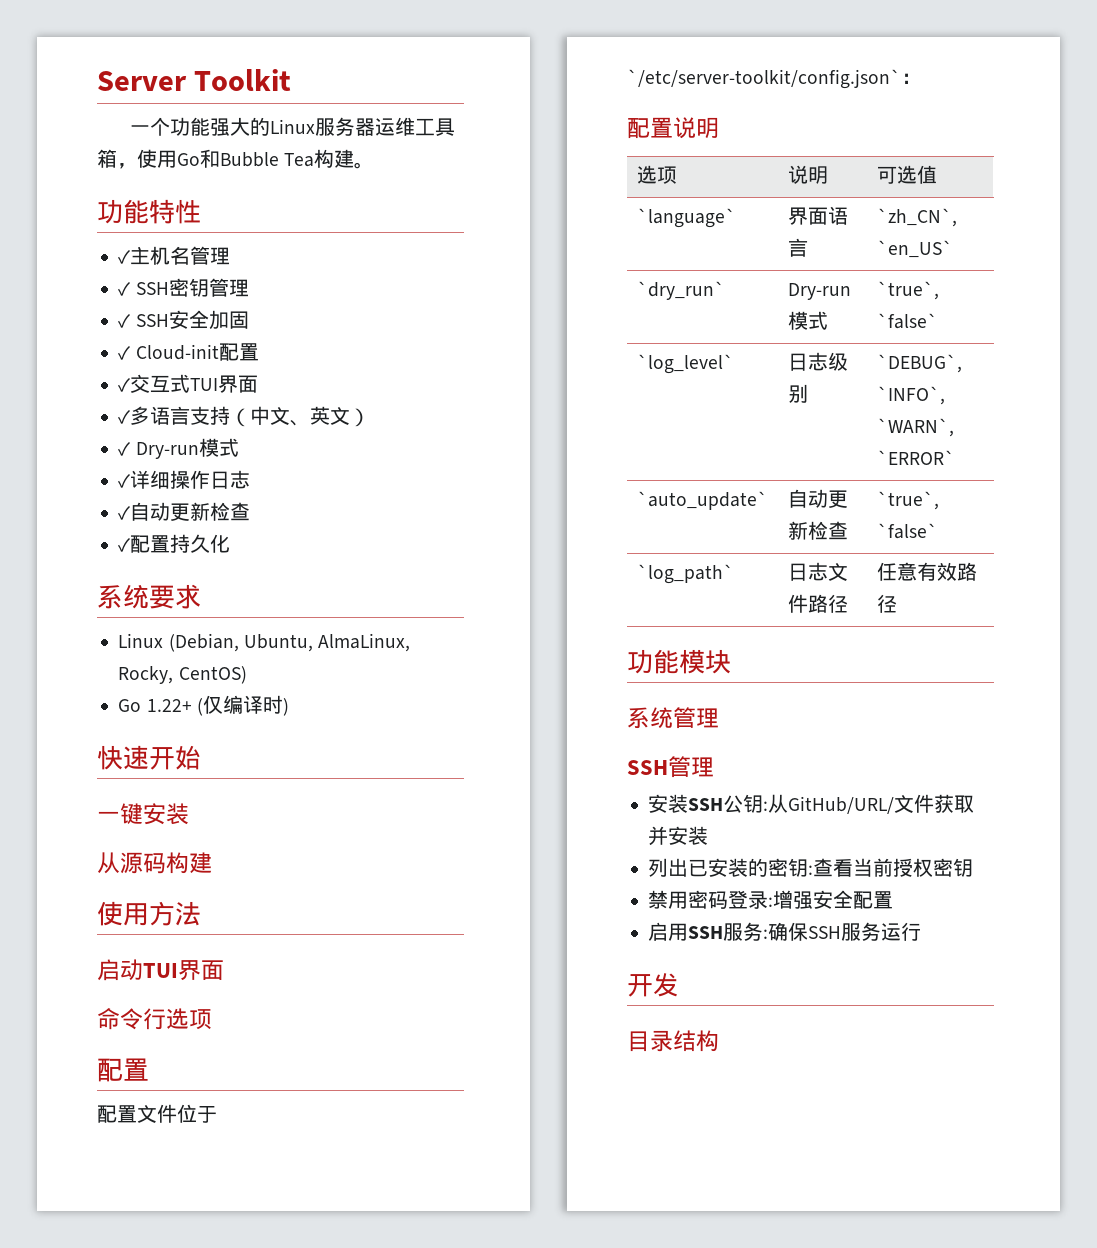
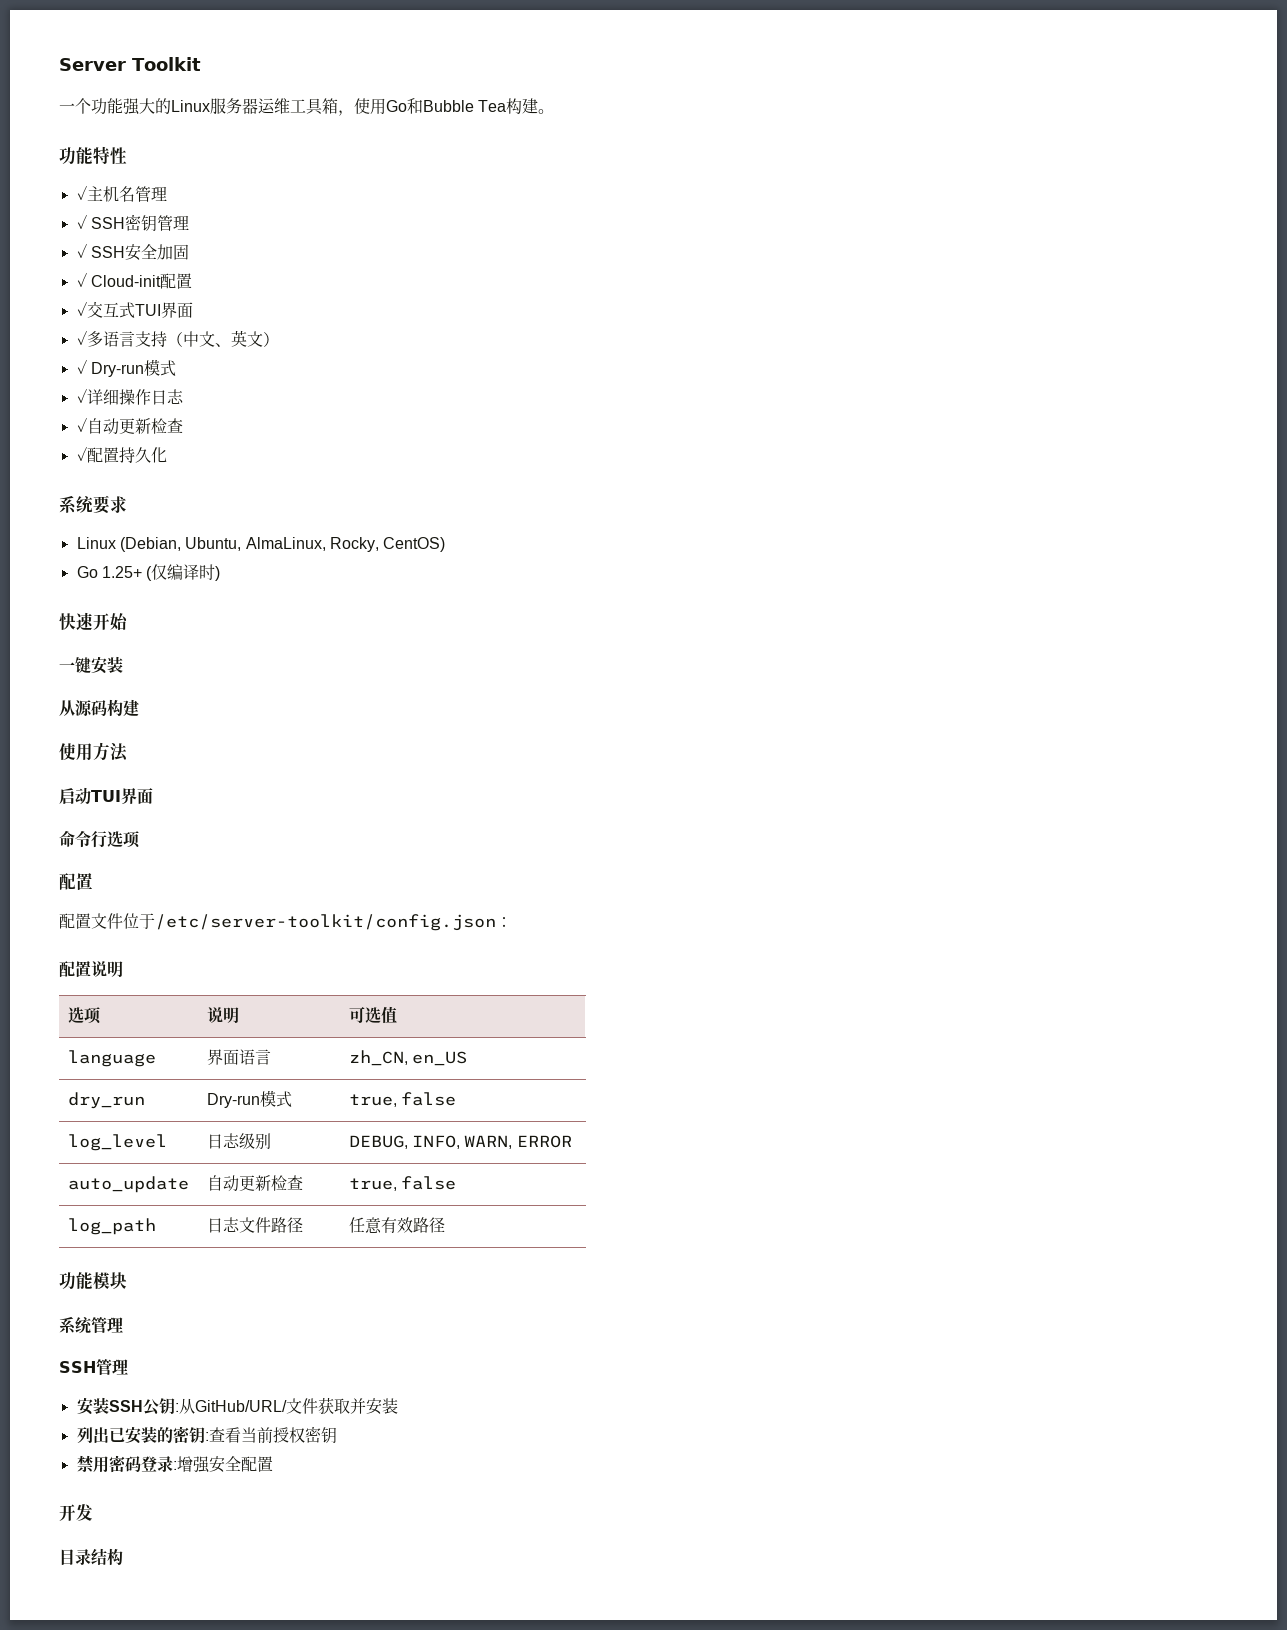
[146,699,192,712] 1.22+ -> [101,566,142,578] 1.25+
[627,69,901,89] `/etc/server-toolkit/config.json` -> [155,914,496,931] /etc/server-toolkit/config.json
[636,208,736,228] `language` -> [67,1050,156,1067] language
[876,208,957,227] [876,240,953,258] [636,281,725,300] `zh_CN`, `en_US` // `dry_run` -> [348,1050,468,1066] [67,1092,145,1109] zh_CN, en_US // dry_run
[876,281,939,300] [876,313,938,329] [636,354,734,374] `true`, `false` // `log_level` -> [348,1092,457,1107] [67,1134,167,1151] true, false // log_level
[876,354,962,373] [876,386,945,405] [876,418,954,437] [876,450,955,465] [636,491,768,510] `DEBUG`, `INFO`, `WARN`, `ERROR` // `auto_update` -> [348,1135,572,1149] [67,1176,189,1193] DEBUG, INFO, WARN, ERROR // auto_update
[876,491,939,510] [876,523,938,539] [636,564,734,584] `true`, `false` // `log_path` -> [348,1176,457,1191] [67,1218,156,1235] true, false // log_path
[648,922,922,941] // 启用SSH服务:确保SSH服务运行 -> (273, 1464) none

